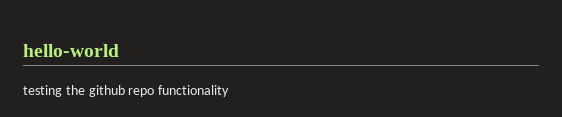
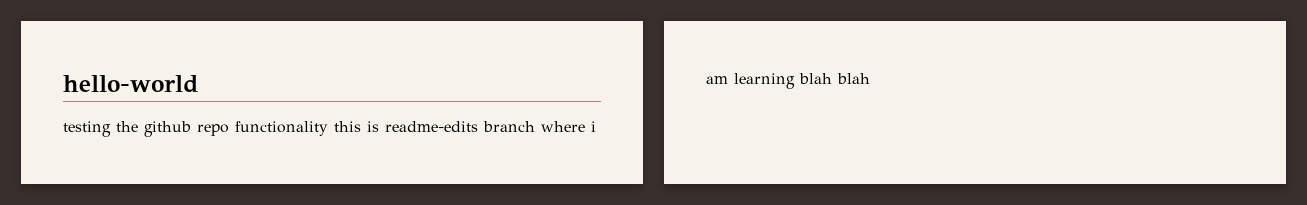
(230, 91) none -> [334,121,596,132] [706,73,870,89] this is readme-edits branch where i am learning blah blah

